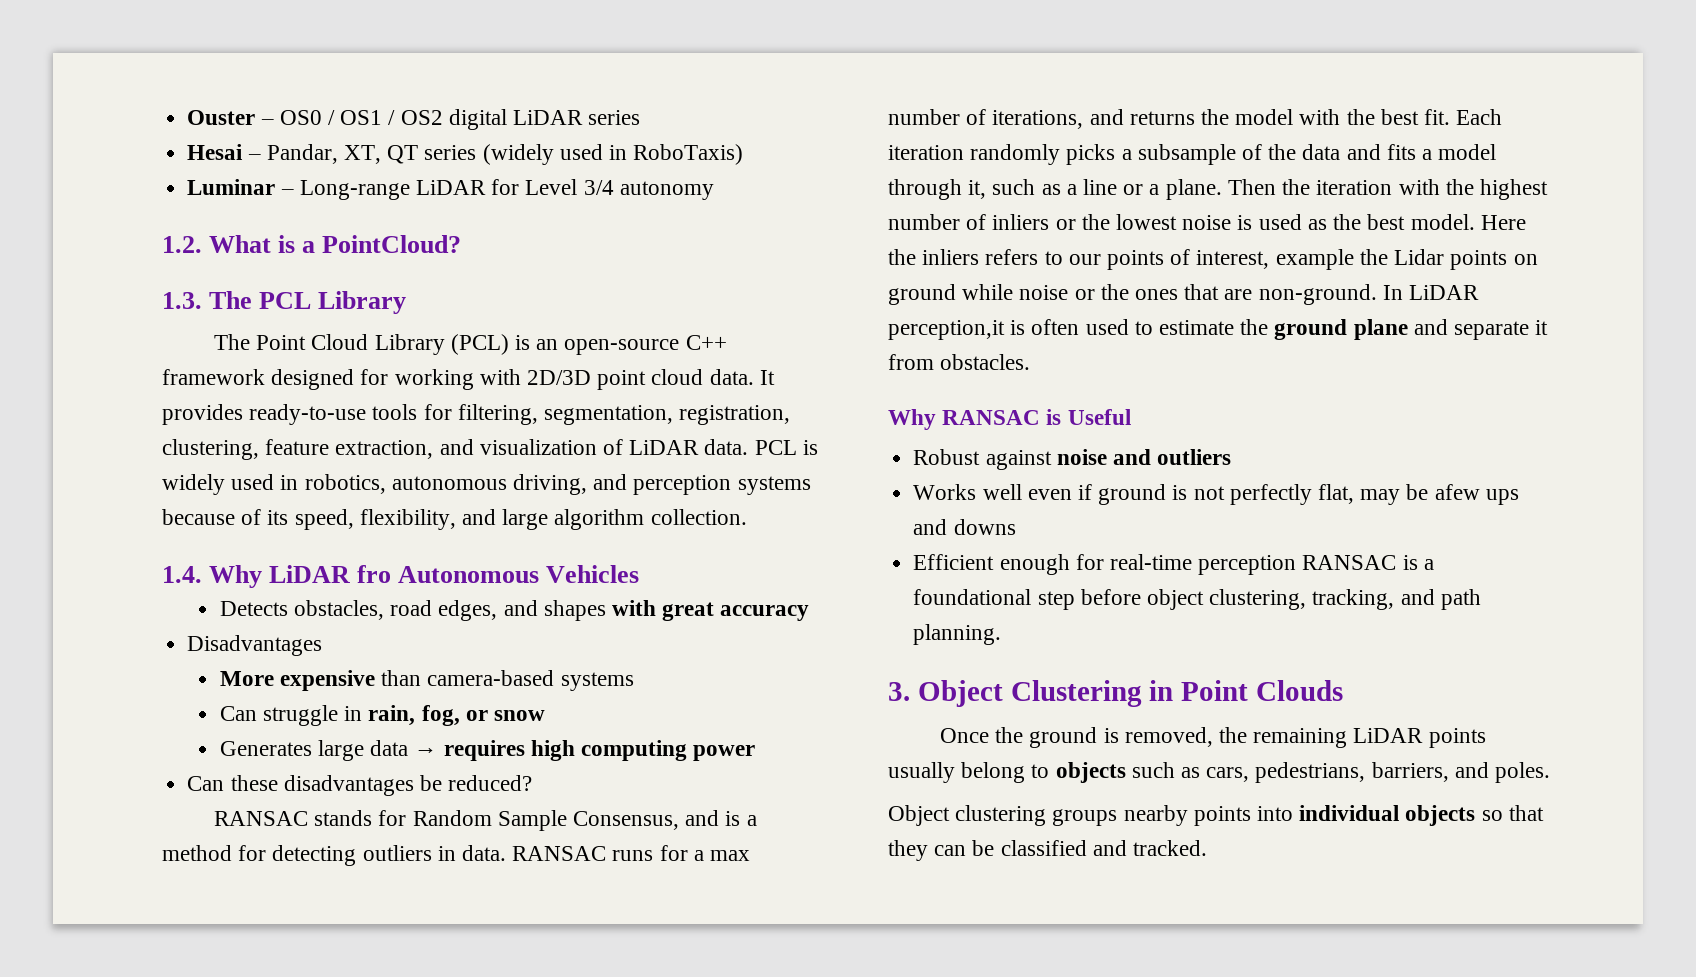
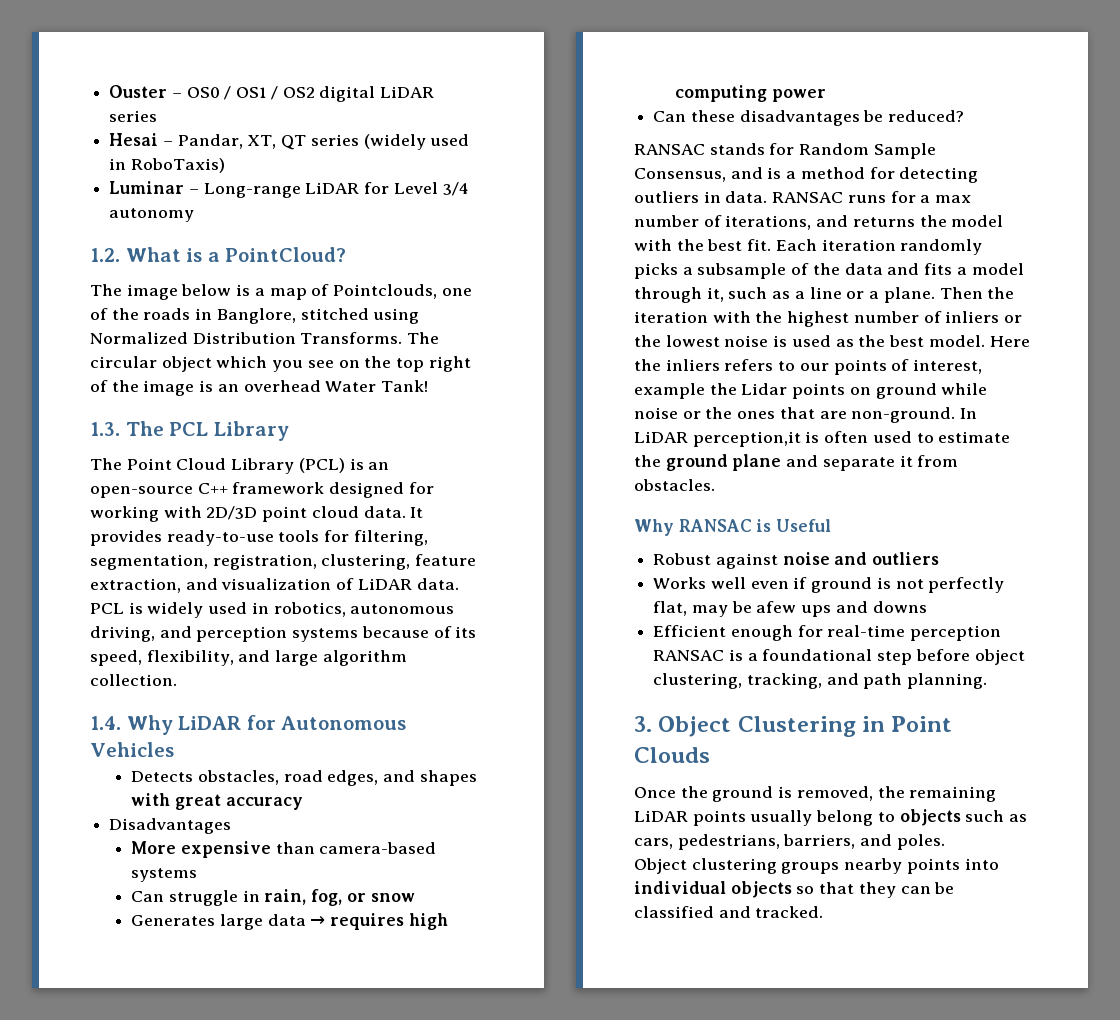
(462, 244) none -> [90,284,472,300] [90,308,420,324] [90,332,440,344] [90,356,471,372] [90,380,429,396] // The image below is a map of Pointclouds, one of the roads in Banglore, stitched using Normalized Distribution Transforms. The circular object which you see on the top right of the image is an overhead Water Tank!
[357,565,392,583] fro -> [246,715,276,730] for

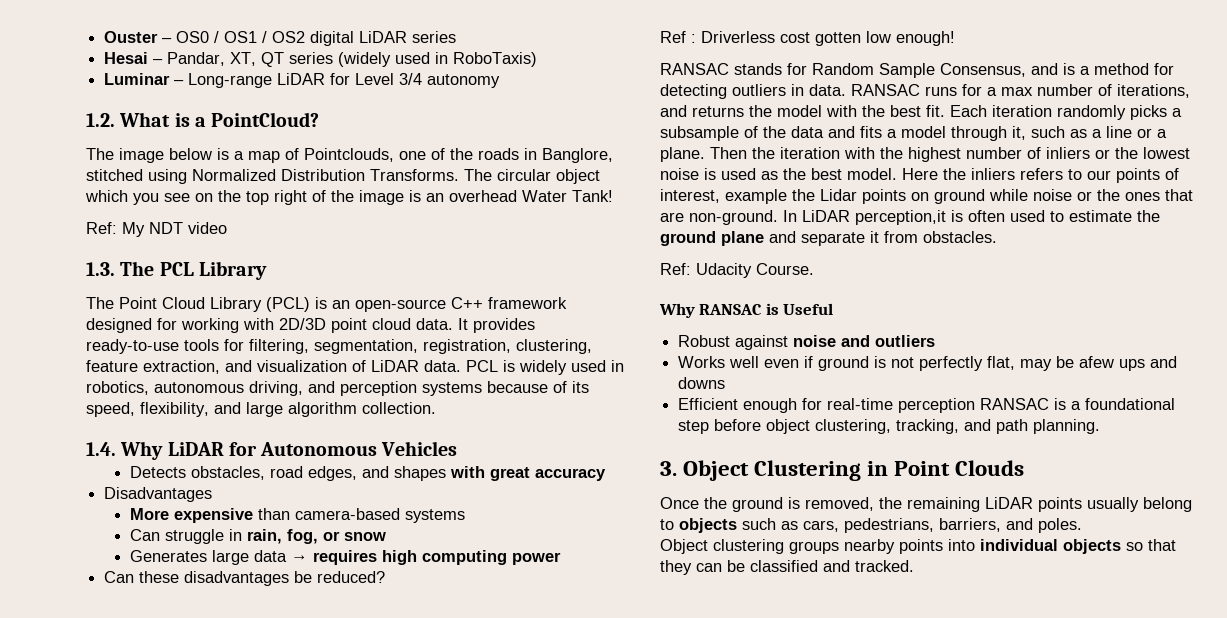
(429, 386) none -> [86,222,227,237] // Ref: My NDT video
(965, 116) none -> [660,31,955,46] // Ref : Driverless cost gotten low enough!
(715, 485) none -> [660,263,814,278] // Ref: Udacity Course.

